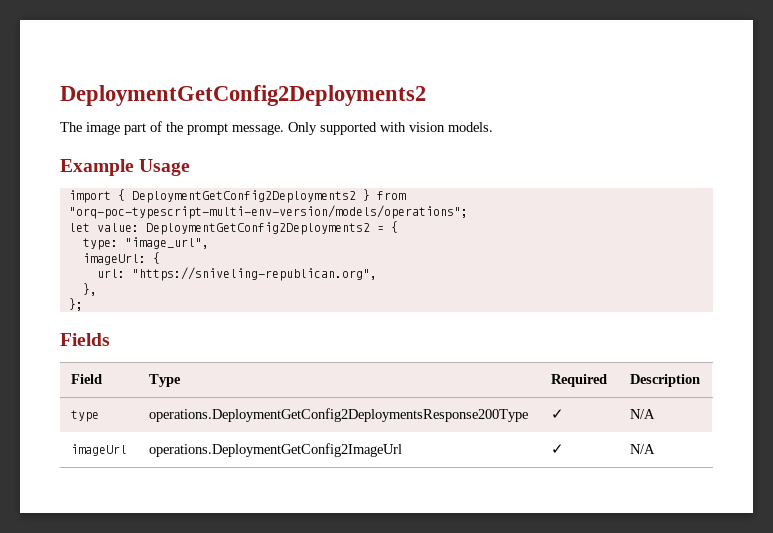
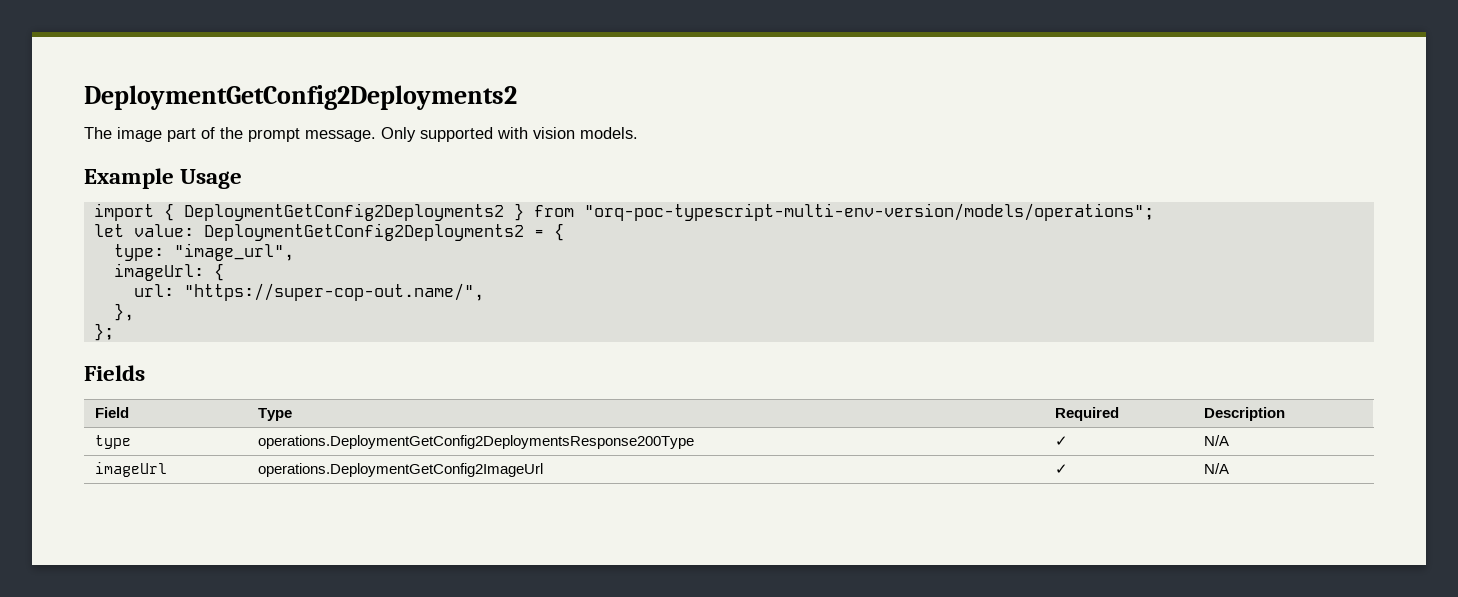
[131,267,377,281] "https://sniveling-republican.org", -> [183,283,484,301] "https://super-cop-out.name/",

